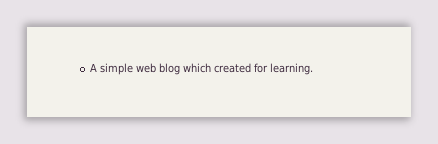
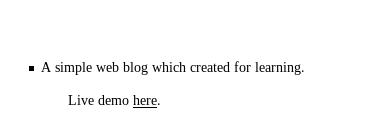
(314, 69) none -> [68,95,162,105] // Live demo here.

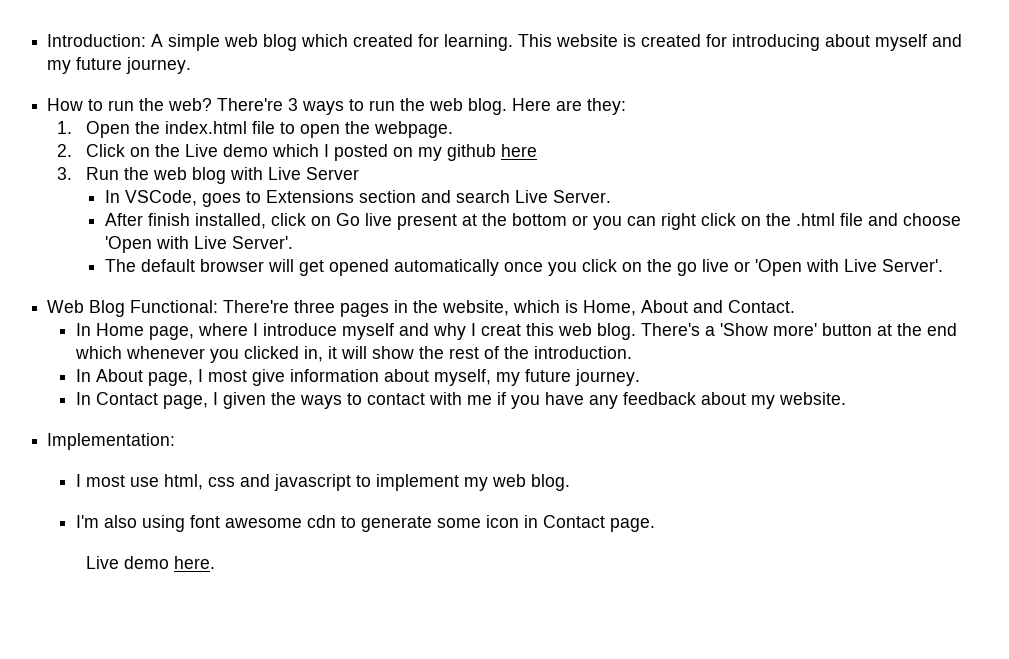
(41, 67) none -> [47,34,147,47] Introduction:
(306, 68) none -> [518,34,963,51] [47,57,192,74] [47,98,627,115] [56,121,453,138] [56,144,537,161] [56,167,359,184] [104,190,611,207] [104,213,961,230] [104,236,293,253] [104,259,943,276] [47,300,796,317] [76,323,958,340] [75,346,633,363] [76,369,641,386] [76,392,847,409] [47,433,176,450] [76,474,571,491] [76,515,656,532] This website is created for introducing about myself and my future journey. // How to run the web? There're 3 ways to run the web blog. Here are they: // 1. Open the index.html file to open the webpage. // 2. Click on the Live demo which I posted on my github here // 3. Run the web blog with Live Server // In VSCode, goes to Extensions section and search Live Server. // After finish installed, click on Go live present at the bottom or you can right click on the .html file and choose 'Open with Live Server'. // The default browser will get opened automatically once you click on the go live or 'Open with Live Server'. // Web Blog Functional: There're three pages in the website, which is Home, About and Contact. // In Home page, where I introduce myself and why I creat this web blog. There's a 'Show more' button at the end which whenever you clicked in, it will show the rest of the introduction. // In About page, I most give information about myself, my future journey. // In Contact page, I given the ways to contact with me if you have any feedback about my website. // Implementation: // I most use html, css and javascript to implement my web blog. // I'm also using font awesome cdn to generate some icon in Contact page.

